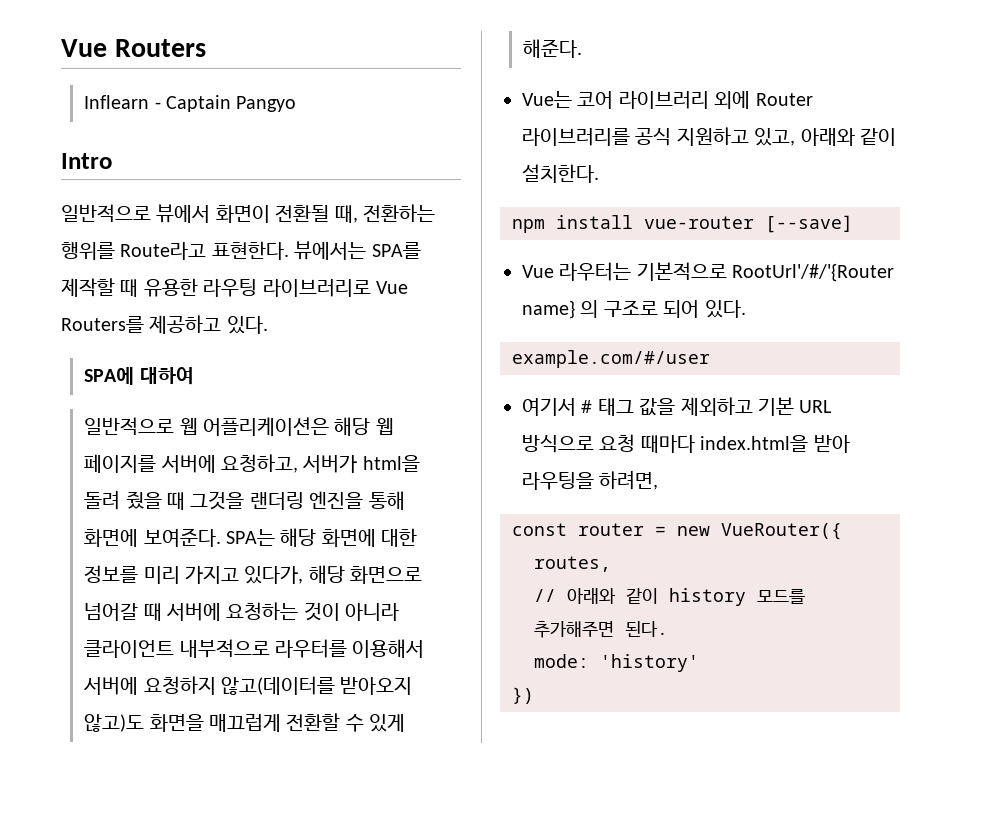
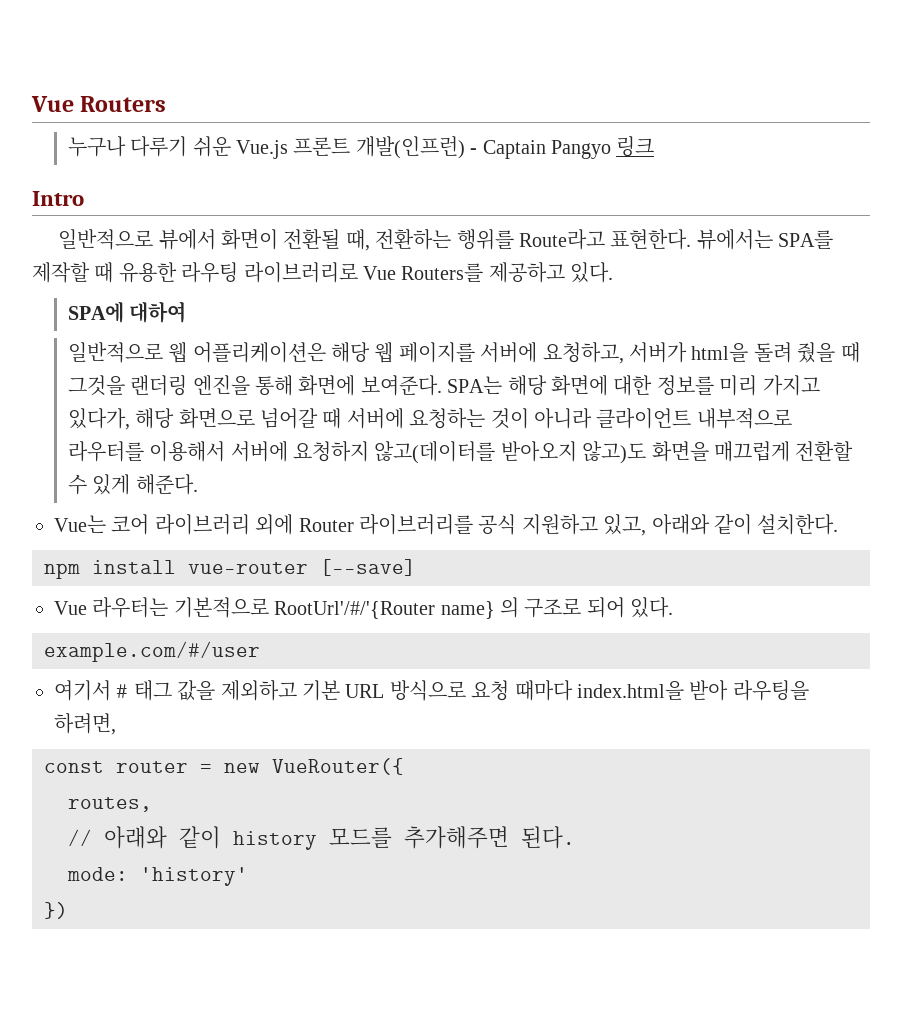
[84,95,150,109] Inflearn -> [67,136,465,159] 누구나 다루기 쉬운 Vue.js 프론트 개발(인프런)
(297, 104) none -> [616,136,655,157] 링크

